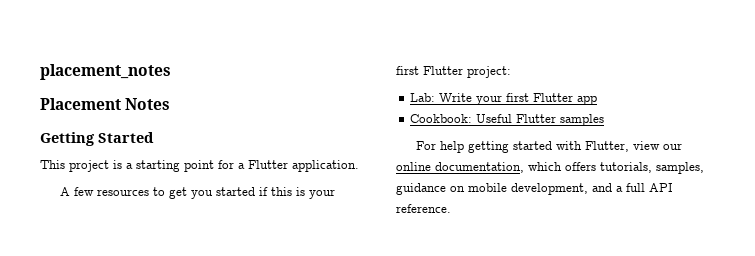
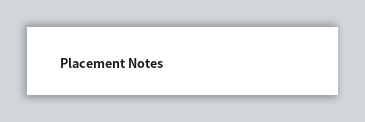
[40,64,171,80] placement_notes // -> (60, 62) none
[40,132,154,146] [40,160,359,172] [59,187,335,199] [396,66,511,78] [410,93,598,105] [410,114,605,126] [415,141,682,153] [396,162,704,174] [396,183,673,195] [396,204,451,213] // Getting Started // This project is a starting point for a Flutter application. // A few resources to get you started if this is your first Flutter project: // Lab: Write your first Flutter app // Cookbook: Useful Flutter samples // For help getting started with Flutter, view our online documentation, which offers tutorials, samples, guidance on mobile development, and a full API reference. -> (164, 63) none

